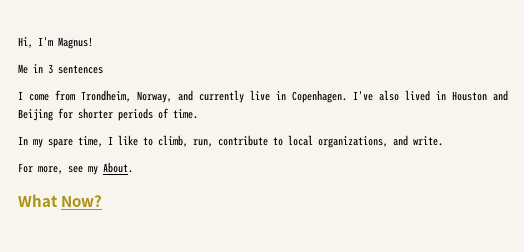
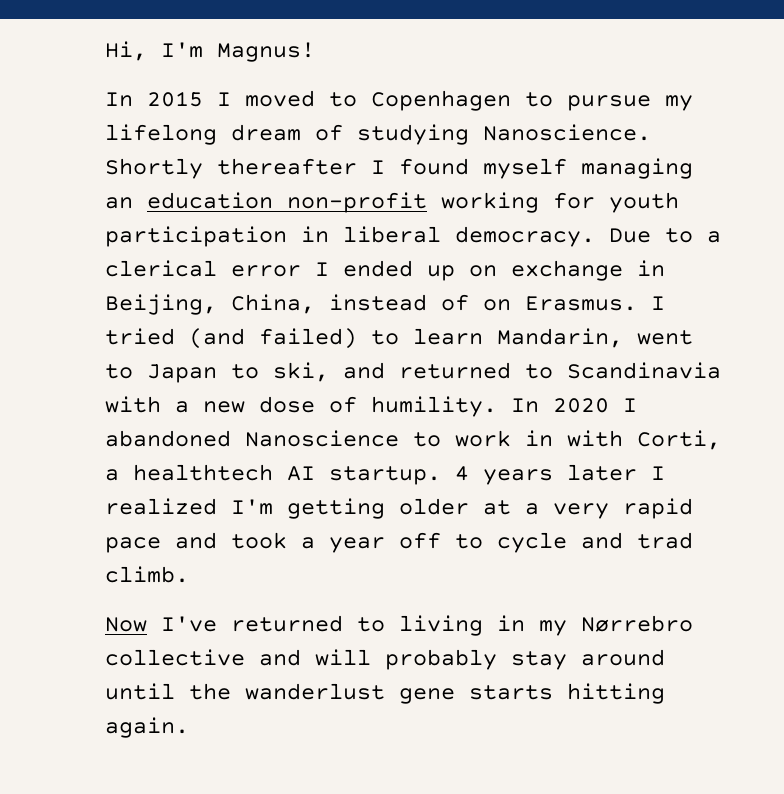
[18,64,103,74] [18,90,508,103] [18,108,198,121] [18,135,443,148] [18,162,133,175] [18,194,103,207] Me in 3 sentences // I come from Trondheim, Norway, and currently live in Copenhagen. I've also lived in Houston and Beijing for shorter periods of time. // In my spare time, I like to climb, run, contribute to local organizations, and write. // For more, see my About. // What Now? -> [105,90,693,111] [105,124,651,145] [105,158,693,179] [105,192,679,213] [105,226,721,247] [105,260,665,281] [105,294,665,315] [105,328,693,349] [105,362,721,383] [105,396,637,417] [105,430,721,450] [105,464,665,485] [105,498,693,519] [105,532,693,553] [105,566,189,583] [105,615,693,636] [105,649,665,670] [105,683,665,704] [105,717,189,738] In 2015 I moved to Copenhagen to pursue my lifelong dream of studying Nanoscience. Shortly thereafter I found myself managing an education non-profit working for youth participation in liberal democracy. Due to a clerical error I ended up on exchange in Beijing, China, instead of on Erasmus. I tried (and failed) to learn Mandarin, went to Japan to ski, and returned to Scandinavia with a new dose of humility. In 2020 I abandoned Nanoscience to work in with Corti, a healthtech AI startup. 4 years later I realized I'm getting older at a very rapid pace and took a year off to cycle and trad climb. // Now I've returned to living in my Nørrebro collective and will probably stay around until the wanderlust gene starts hitting again.

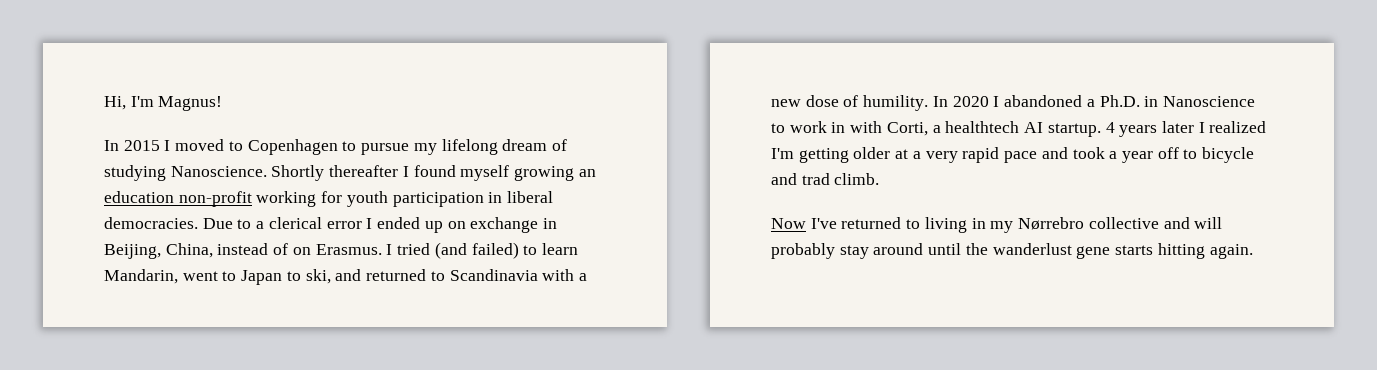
[581,158,693,179] managing -> [514,166,575,181] growing
[455,226,595,247] democracy. -> [104,217,198,229] democracies.
(231, 438) none -> [1086,95,1159,107] a Ph.D. in
[497,532,567,553] cycle -> [1202,147,1255,163] bicycle

